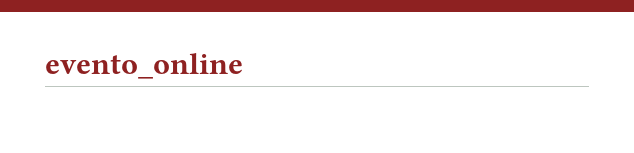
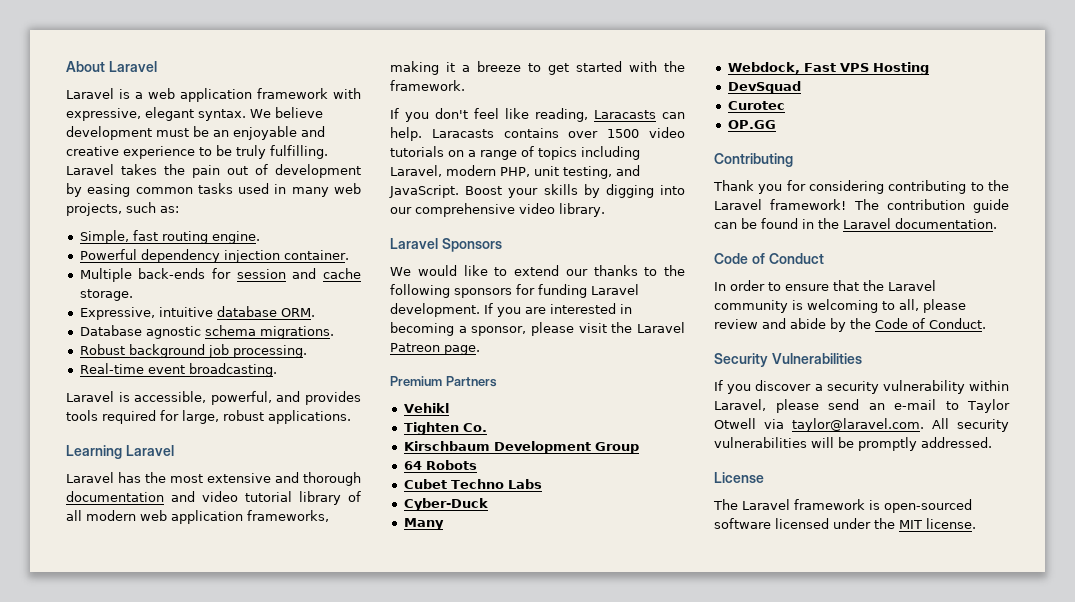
[45,53,243,79] evento_online -> [66,61,157,72] [66,88,361,102] [66,107,323,121] [66,126,325,140] [66,145,328,159] [66,164,361,178] [66,183,361,197] [66,202,179,216] [79,230,260,244] [79,249,349,263] [79,268,361,282] [79,289,133,301] [79,306,315,320] [79,325,334,339] [79,344,307,358] [79,363,277,377] [66,391,361,405] [66,410,351,424] [66,445,174,459] [66,472,361,486] [66,491,361,505] [66,510,329,524] [390,61,685,75] [390,80,465,91] [390,108,685,122] [390,127,685,141] [390,146,640,160] [390,165,640,179] [389,184,685,198] [390,203,605,217] [390,238,502,252] [390,265,685,276] [390,284,639,298] [390,303,632,317] [390,322,685,336] [390,343,480,355] [390,376,497,387] [403,403,449,413] [403,422,487,435] [403,441,639,454] [403,460,477,470] [403,479,542,489] [403,498,488,511] [403,518,444,530] [727,62,929,75] [727,81,801,94] [727,101,785,110] [727,120,776,129] [714,153,793,167] [713,180,1009,194] [714,199,1009,213] [714,218,997,229] [714,253,824,264] [714,280,936,291] [714,299,966,313] [714,318,986,332] [714,353,862,367] [714,380,1009,394] [714,399,1011,413] [714,418,1009,432] [714,437,992,451] [714,472,764,483] [713,499,972,513] [714,518,976,529] About Laravel // Laravel is a web application framework with expressive, elegant syntax. We believe development must be an enjoyable and creative experience to be truly fulfilling. Laravel takes the pain out of development by easing common tasks used in many web projects, such as: // Simple, fast routing engine. // Powerful dependency injection container. // Multiple back-ends for session and cache storage. // Expressive, intuitive database ORM. // Database agnostic schema migrations. // Robust background job processing. // Real-time event broadcasting. // Laravel is accessible, powerful, and provides tools required for large, robust applications. // Learning Laravel // Laravel has the most extensive and thorough documentation and video tutorial library of all modern web application frameworks, making it a breeze to get started with the framework. // If you don't feel like reading, Laracasts can help. Laracasts contains over 1500 video tutorials on a range of topics including Laravel, modern PHP, unit testing, and JavaScript. Boost your skills by digging into our comprehensive video library. // Laravel Sponsors // We would like to extend our thanks to the following sponsors for funding Laravel development. If you are interested in becoming a sponsor, please visit the Laravel Patreon page. // Premium Partners // Vehikl // Tighten Co. // Kirschbaum Development Group // 64 Robots // Cubet Techno Labs // Cyber-Duck // Many // Webdock, Fast VPS Hosting // DevSquad // Curotec // OP.GG // Contributing // Thank you for considering contributing to the Laravel framework! The contribution guide can be found in the Laravel documentation. // Code of Conduct // In order to ensure that the Laravel community is welcoming to all, please review and abide by the Code of Conduct. // Security Vulnerabilities // If you discover a security vulnerability within Laravel, please send an e-mail to Taylor Otwell via taylor@laravel.com. All security vulnerabilities will be promptly addressed. // License // The Laravel framework is open-sourced software licensed under the MIT license.

